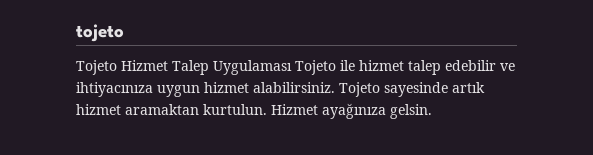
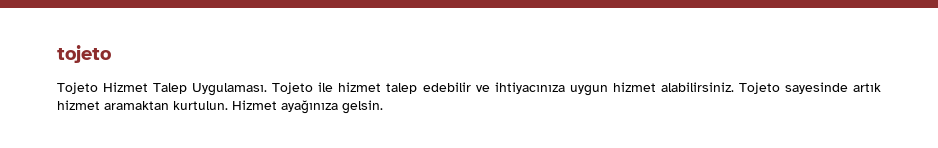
[213,60,292,75] Uygulaması -> [192,83,268,96] Uygulaması.

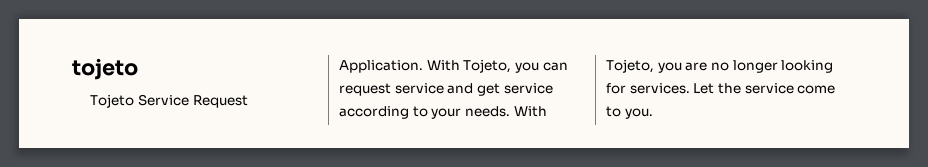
[103,82,881,96] [57,100,383,114] Hizmet Talep Uygulaması. Tojeto ile hizmet talep edebilir ve ihtiyacınıza uygun hizmet alabilirsiniz. Tojeto sayesinde artık hizmet aramaktan kurtulun. Hizmet ayağınıza gelsin. -> [138,94,248,108] [339,59,568,73] [339,83,553,96] [339,106,547,119] [606,59,834,73] [606,83,836,94] [606,106,653,119] Service Request Application. With Tojeto, you can request service and get service according to your needs. With Tojeto, you are no longer looking for services. Let the service come to you.

